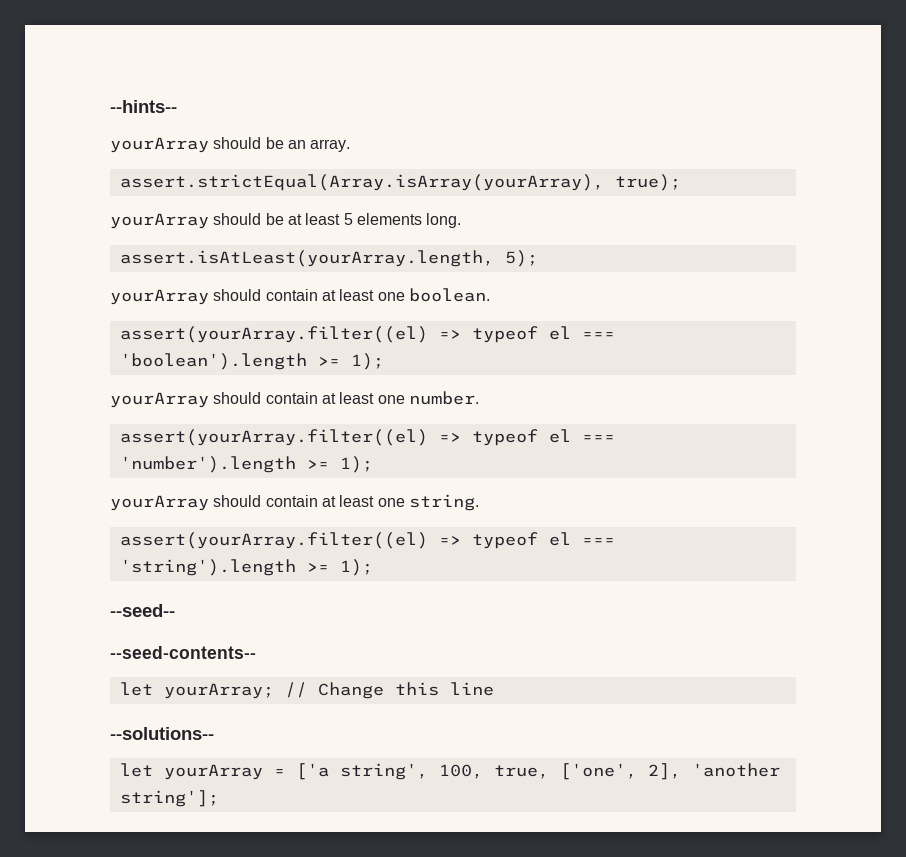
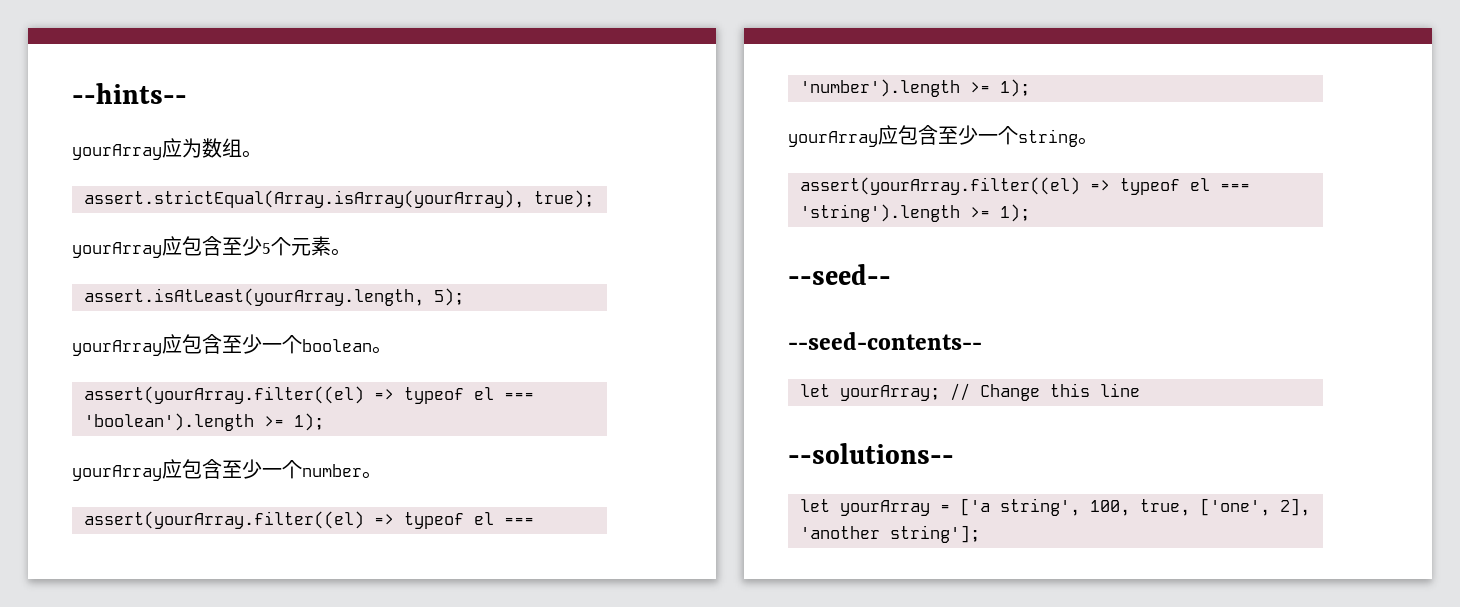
[213,137,351,152] should be an array. -> [162,138,262,158] 应为数组。
[213,213,462,228] [119,250,538,267] [110,288,490,305] should be at least 5 elements long. // assert.isAtLeast(yourArray.length, 5); // yourArray should contain at least one boolean. -> [162,236,351,256] [84,288,464,306] [72,334,392,356] 应包含至少5个元素。 // assert.isAtLeast(yourArray.length, 5); // yourArray应包含至少一个boolean。
[213,391,479,405] should contain at least one number. -> [162,459,382,479] 应包含至少一个number。
[213,494,479,511] should contain at least one string. -> [878,125,1098,147] 应包含至少一个string。

